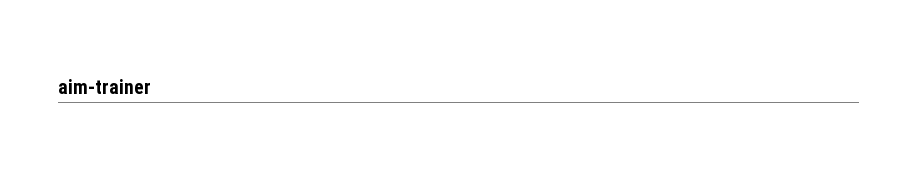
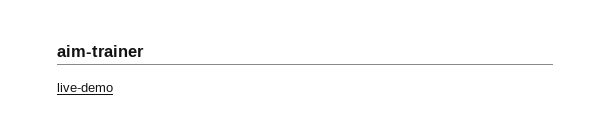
(151, 86) none -> [57,83,113,92] // live-demo

